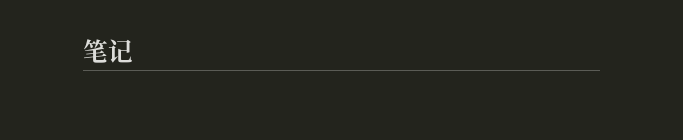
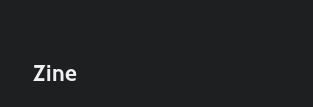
[83,39,133,63] 笔记 -> [33,65,77,81] Zine

